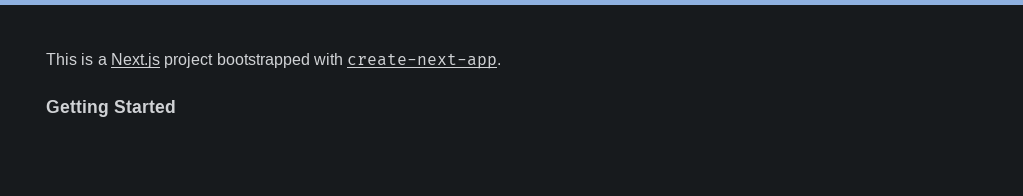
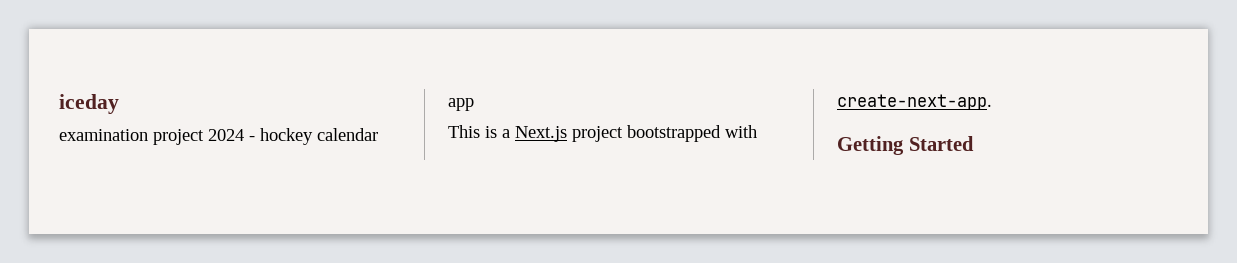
(46, 59) none -> [59,94,119,114] [59,128,378,145] [448,98,474,111] iceday // examination project 2024 - hockey calendar app //

